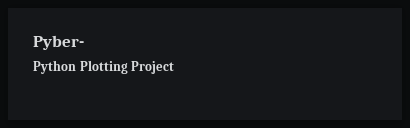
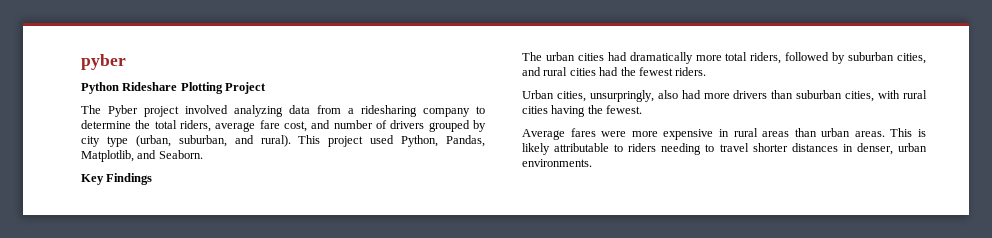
[33,35,84,50] Pyber- -> [81,54,126,70] pyber
(76, 67) none -> [122,82,178,91] Rideshare
(175, 67) none -> [81,105,485,117] [81,120,486,132] [81,135,485,147] [81,150,203,162] [81,173,153,185] [522,52,927,64] [522,67,707,76] [522,90,928,102] [522,105,643,117] [522,128,926,140] [522,143,927,155] [522,159,592,167] // The Pyber project involved analyzing data from a ridesharing company to determine the total riders, average fare cost, and number of drivers grouped by city type (urban, suburban, and rural). This project used Python, Pandas, Matplotlib, and Seaborn. // Key Findings // The urban cities had dramatically more total riders, followed by suburban cities, and rural cities had the fewest riders. // Urban cities, unsurpringly, also had more drivers than suburban cities, with rural cities having the fewest. // Average fares were more expensive in rural areas than urban areas. This is likely attributable to riders needing to travel shorter distances in denser, urban environments.

